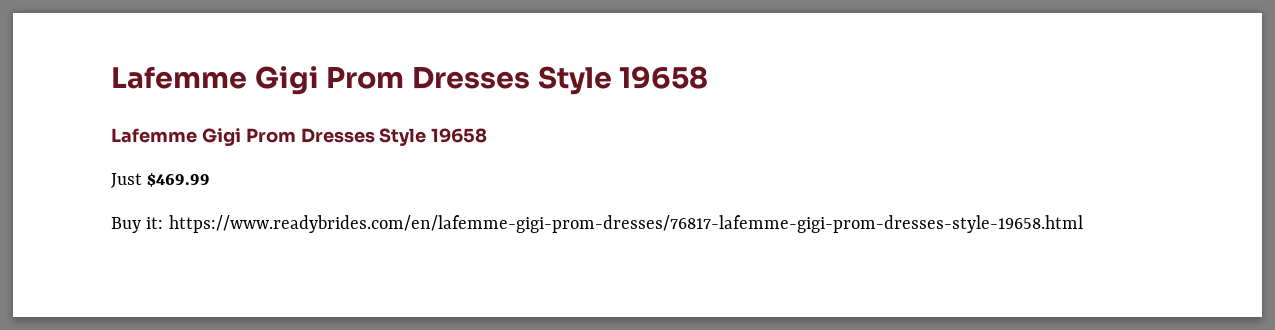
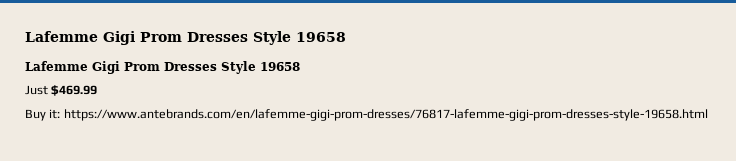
[168,215,1083,233] https://www.readybrides.com/en/lafemme-gigi-prom-dresses/76817-lafemme-gigi-prom-dresses-style-19658.html -> [63,109,708,121] https://www.antebrands.com/en/lafemme-gigi-prom-dresses/76817-lafemme-gigi-prom-dresses-style-19658.html

